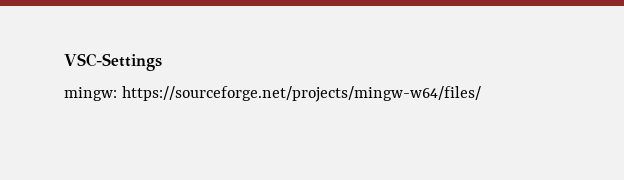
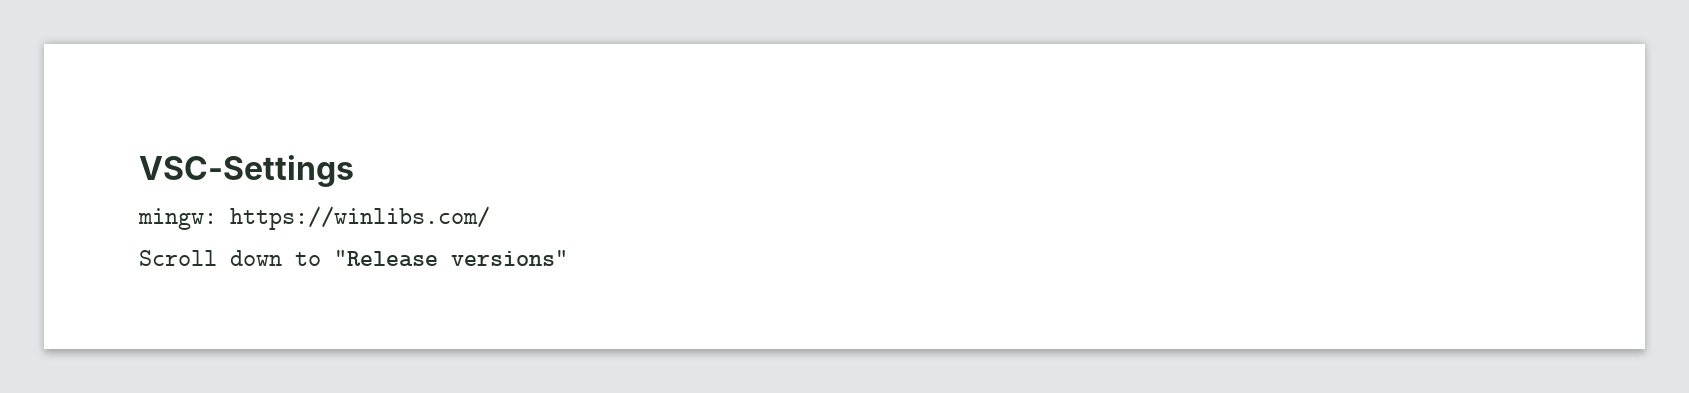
[121,86,481,102] https://sourceforge.net/projects/mingw-w64/files/ -> [230,206,490,230] [139,250,568,267] https://winlibs.com/ // Scroll down to "Release versions"

